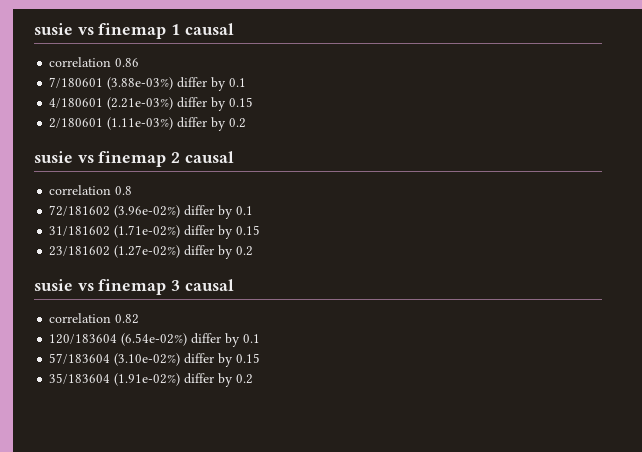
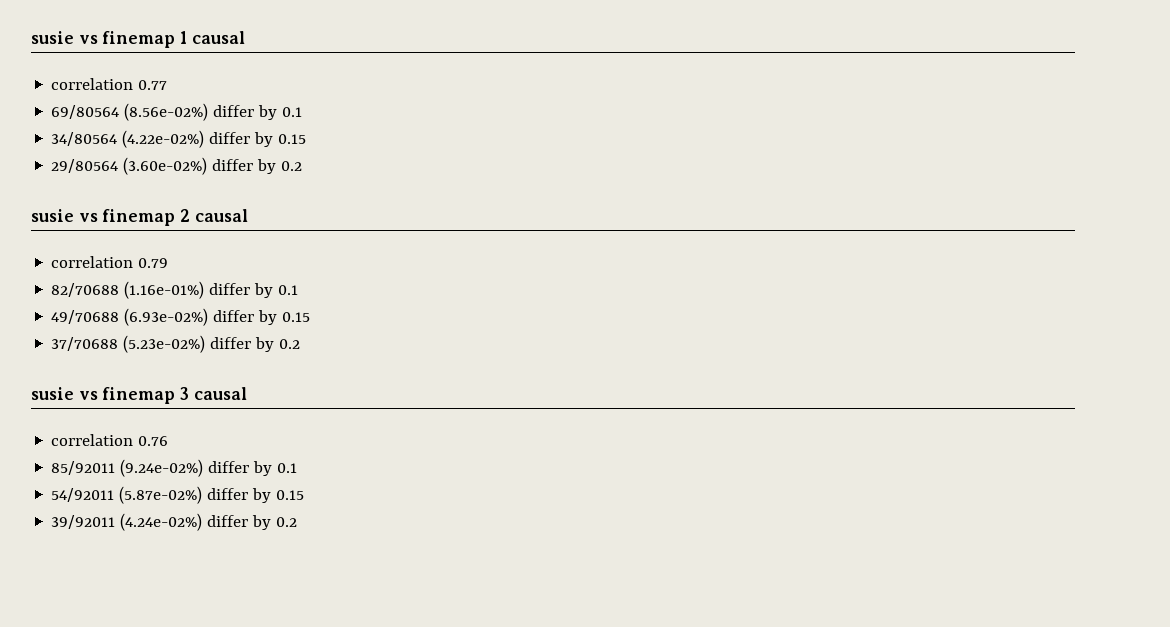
[115,58,140,67] [49,77,247,91] [49,97,254,111] [49,117,174,130] 0.86 // 7/180601 (3.88e-03%) differ by 0.1 // 4/180601 (2.21e-03%) differ by 0.15 // 2/180601 (1.11e-03%) -> [138,80,168,90] [51,103,303,121] [51,130,307,148] [51,157,208,175] 0.77 // 69/80564 (8.56e-02%) differ by 0.1 // 34/80564 (4.22e-02%) differ by 0.15 // 29/80564 (3.60e-02%)
[115,186,133,195] [49,205,254,219] [49,225,261,239] [49,245,181,258] 0.8 // 72/181602 (3.96e-02%) differ by 0.1 // 31/181602 (1.71e-02%) differ by 0.15 // 23/181602 (1.27e-02%) -> [138,258,169,268] [51,281,299,299] [51,308,311,326] [51,335,206,353] 0.79 // 82/70688 (1.16e-01%) differ by 0.1 // 49/70688 (6.93e-02%) differ by 0.15 // 37/70688 (5.23e-02%)
[115,314,140,324] [49,333,261,347] [49,353,261,367] [49,373,181,386] 0.82 // 120/183604 (6.54e-02%) differ by 0.1 // 57/183604 (3.10e-02%) differ by 0.15 // 35/183604 (1.91e-02%) -> [138,436,169,446] [51,459,298,477] [51,486,305,504] [51,513,203,531] 0.76 // 85/92011 (9.24e-02%) differ by 0.1 // 54/92011 (5.87e-02%) differ by 0.15 // 39/92011 (4.24e-02%)

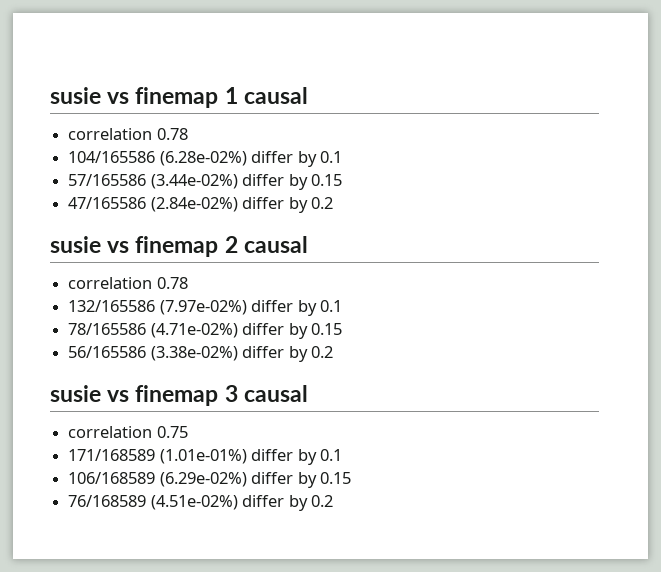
[138,80,168,90] [51,103,303,121] [51,130,307,148] [51,157,208,175] 0.77 // 69/80564 (8.56e-02%) differ by 0.1 // 34/80564 (4.22e-02%) differ by 0.15 // 29/80564 (3.60e-02%) -> [156,128,188,140] [68,151,342,167] [68,174,342,190] [68,197,238,212] 0.78 // 104/165586 (6.28e-02%) differ by 0.1 // 57/165586 (3.44e-02%) differ by 0.15 // 47/165586 (2.84e-02%)
[138,258,169,268] [51,281,299,299] [51,308,311,326] [51,335,206,353] 0.79 // 82/70688 (1.16e-01%) differ by 0.1 // 49/70688 (6.93e-02%) differ by 0.15 // 37/70688 (5.23e-02%) -> [156,277,188,289] [68,300,342,316] [68,323,342,339] [68,346,238,361] 0.78 // 132/165586 (7.97e-02%) differ by 0.1 // 78/165586 (4.71e-02%) differ by 0.15 // 56/165586 (3.38e-02%)
[138,436,169,446] [51,459,298,477] [51,486,305,504] [51,513,203,531] 0.76 // 85/92011 (9.24e-02%) differ by 0.1 // 54/92011 (5.87e-02%) differ by 0.15 // 39/92011 (4.24e-02%) -> [156,426,188,438] [68,449,342,465] [68,472,351,488] [68,495,238,510] 0.75 // 171/168589 (1.01e-01%) differ by 0.1 // 106/168589 (6.29e-02%) differ by 0.15 // 76/168589 (4.51e-02%)

